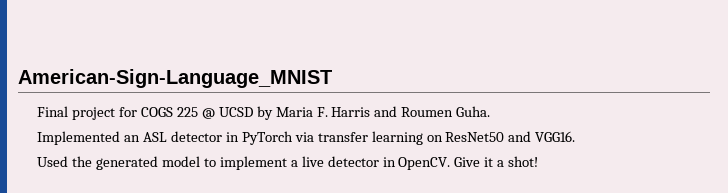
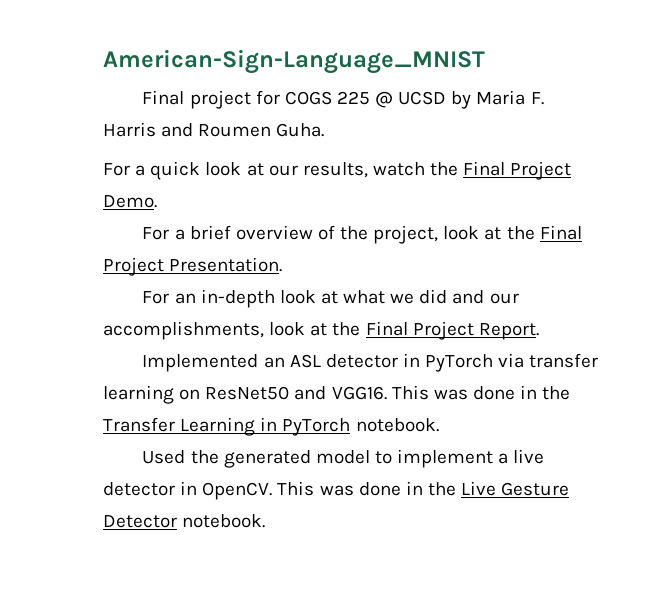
(491, 111) none -> [103,161,572,180] [103,195,157,208] [142,225,582,244] [103,257,283,276] [142,289,519,308] [103,321,539,340] // For a quick look at our results, watch the Final Project Demo. // For a brief overview of the project, look at the Final Project Presentation. // For an in-depth look at what we did and our accomplishments, look at the Final Project Report.
(576, 136) none -> [391,385,571,400] [103,417,439,436] This was done in the Transfer Learning in PyTorch notebook.
[454,156,539,167] Give it a shot! -> [277,481,570,496] [103,514,266,528] This was done in the Live Gesture Detector notebook.

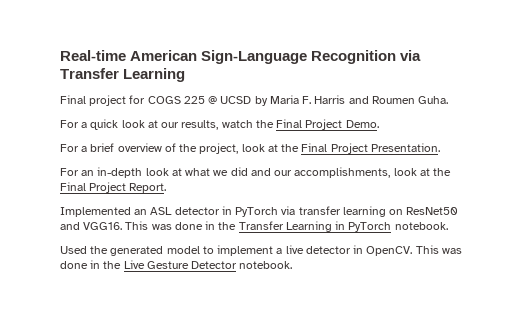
[103,49,485,74] American-Sign-Language_MNIST -> [60,50,422,64] [60,68,186,82] Real-time American Sign-Language Recognition via Transfer Learning

